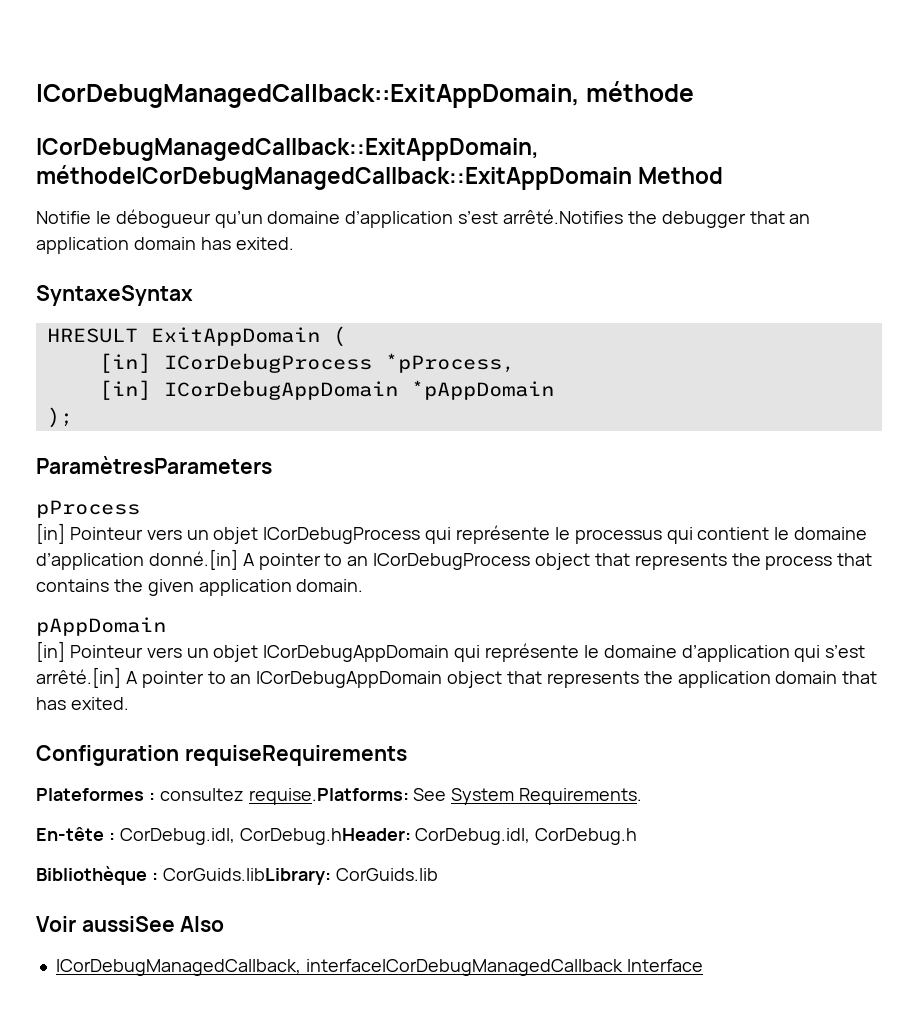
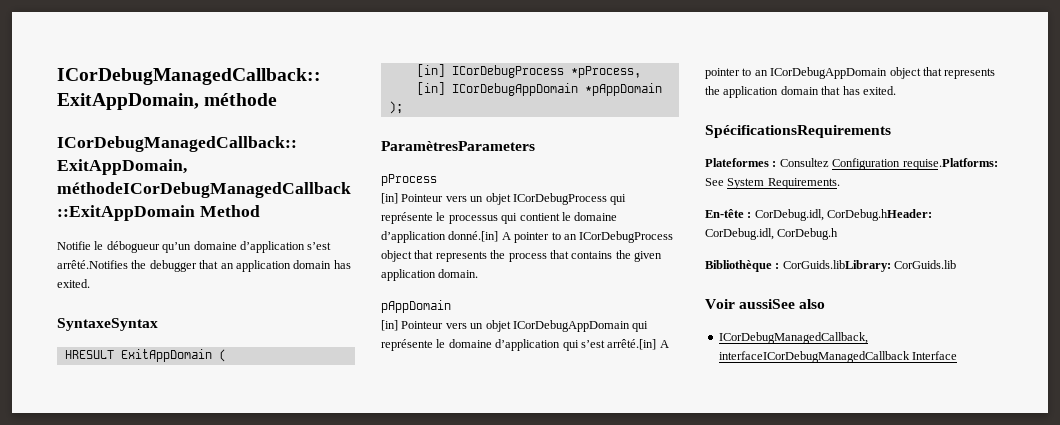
[36,745,407,766] Configuration requiseRequirements -> [705,125,891,138] SpécificationsRequirements
[159,788,244,801] consultez -> [779,158,901,170] Consultez Configuration
[180,916,225,932] Also -> [799,299,826,309] also

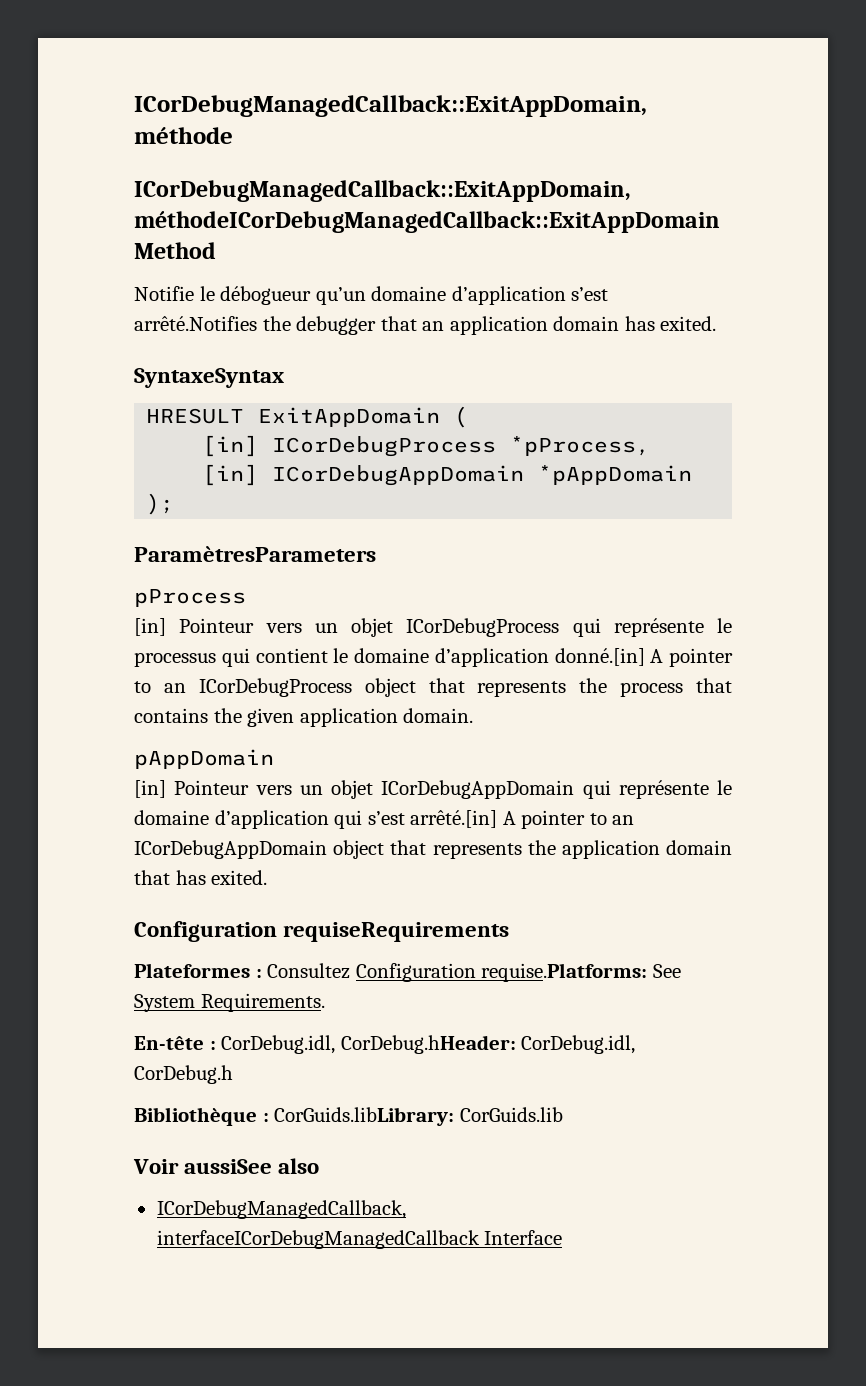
[705,125,891,138] SpécificationsRequirements -> [134,921,510,942] Configuration requiseRequirements

